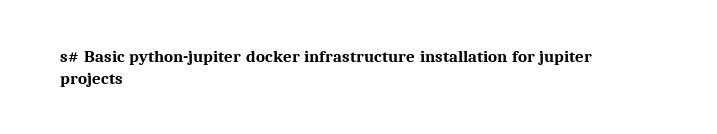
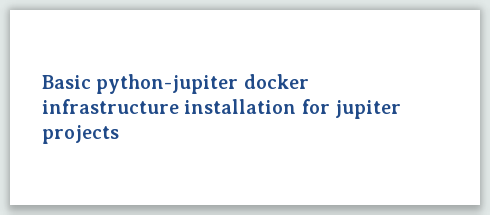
[60,52,79,62] s# -> (42, 82) none

